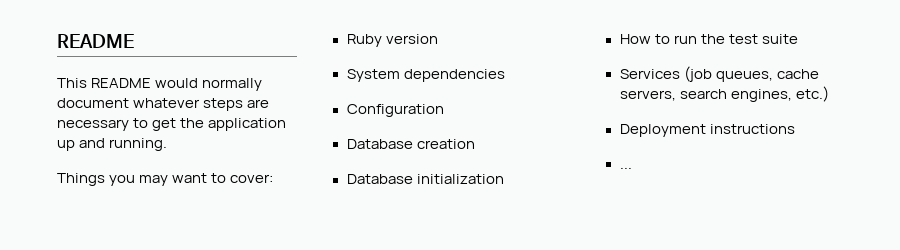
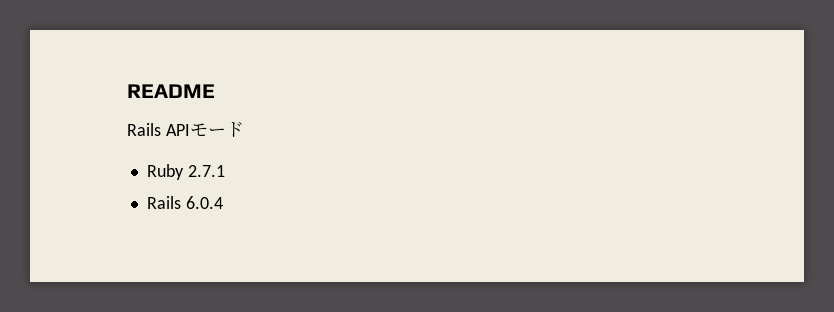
[57,78,263,91] [57,98,270,111] [57,118,287,131] [57,138,168,151] [57,173,274,186] [346,34,438,47] [346,69,505,82] [346,104,444,117] [346,139,475,149] [346,174,504,184] [619,34,798,44] [619,66,819,82] [619,86,829,102] [619,124,795,137] [619,167,632,169] This README would normally document whatever steps are necessary to get the application up and running. // Things you may want to cover: // Ruby version // System dependencies // Configuration // Database creation // Database initialization // How to run the test suite // Services (job queues, cache servers, search engines, etc.) // Deployment instructions // ... -> [127,122,244,138] [146,164,225,180] [146,196,223,209] Rails APIモード // Ruby 2.7.1 // Rails 6.0.4

